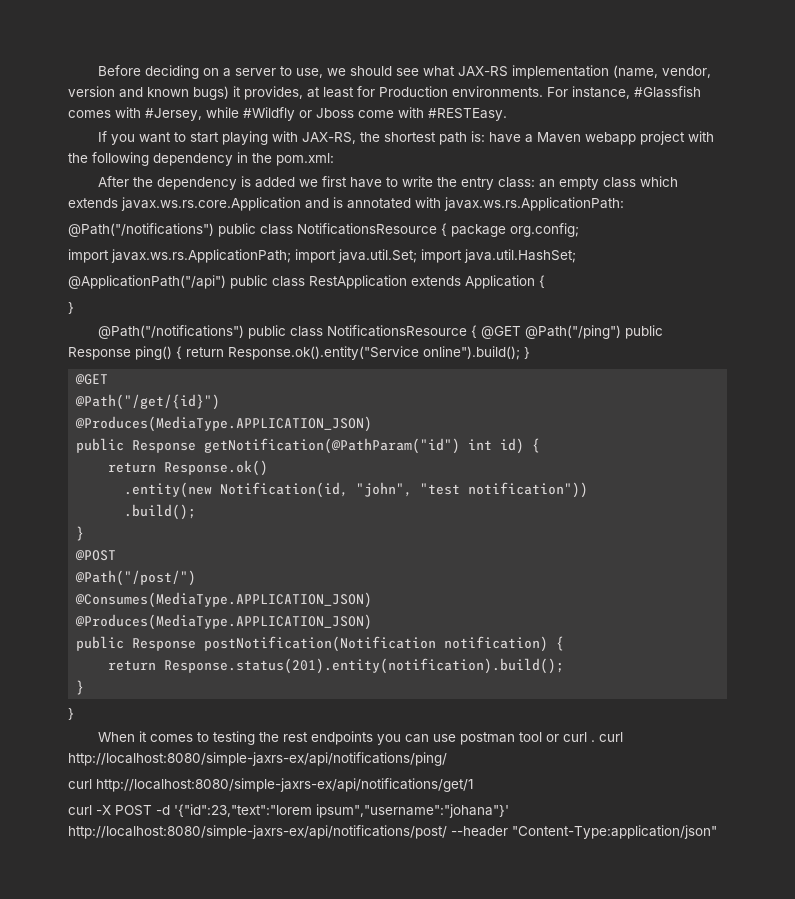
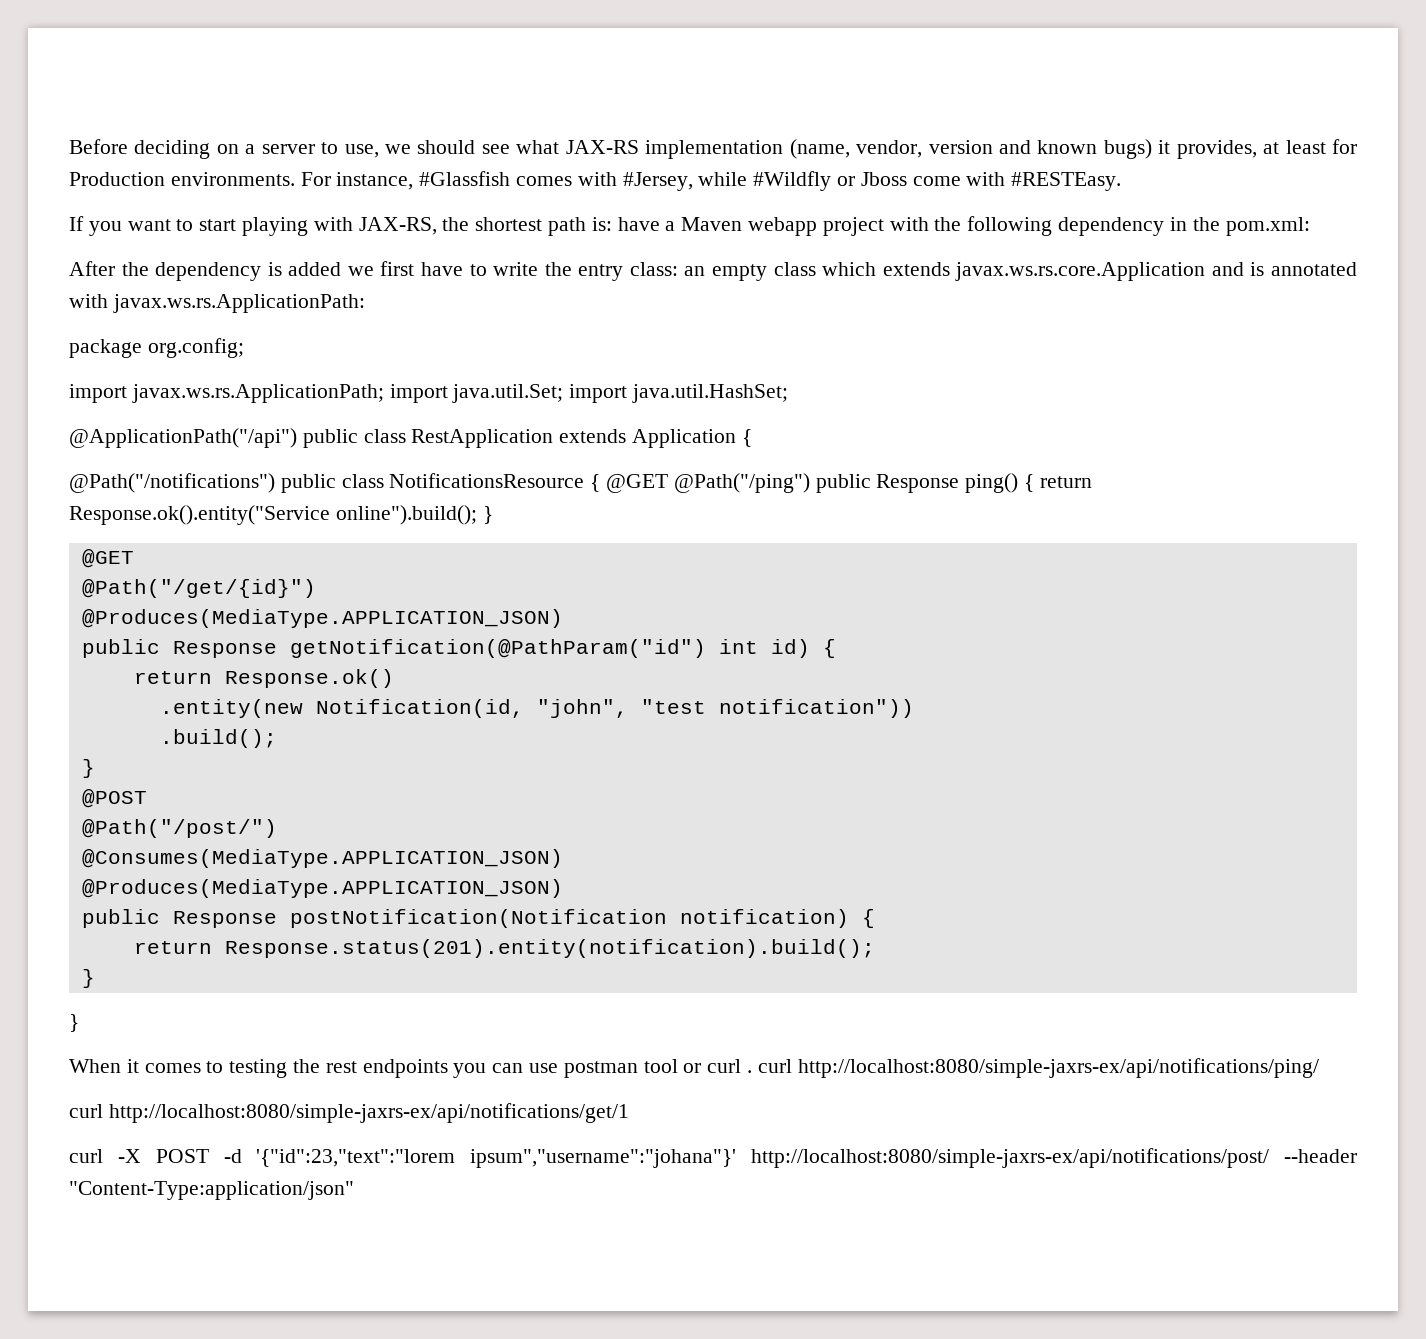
[68,223,447,237] @Path("/notifications") public class NotificationsResource { -> (365, 303) none
[68,302,74,314] // } -> (752, 438) none

